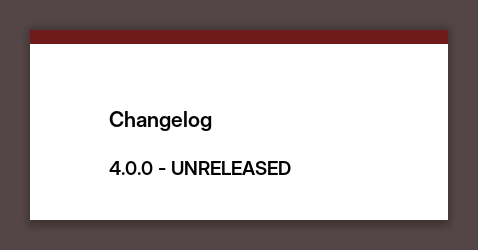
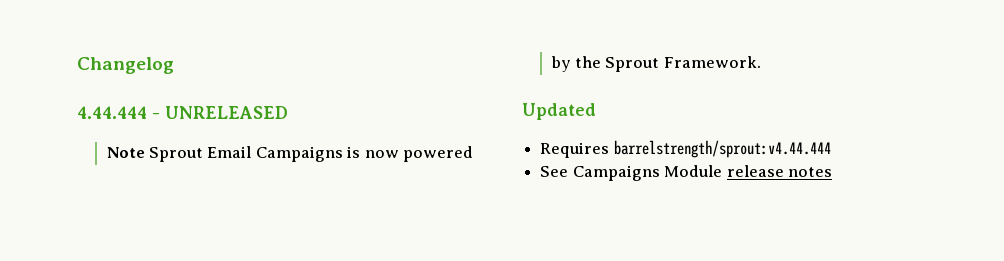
[109,161,153,175] 4.0.0 -> [77,106,147,119] 4.44.444
(292, 168) none -> [106,146,474,162] [550,56,761,72] [522,103,596,120] [540,140,831,158] [540,165,832,181] // Note Sprout Email Campaigns is now powered by the Sprout Framework. // Updated // Requires barrelstrength/sprout:v4.44.444 // See Campaigns Module release notes

